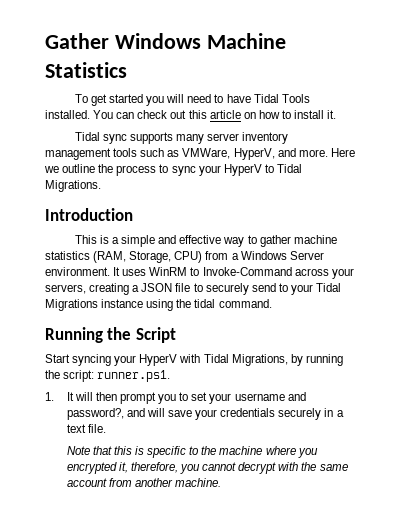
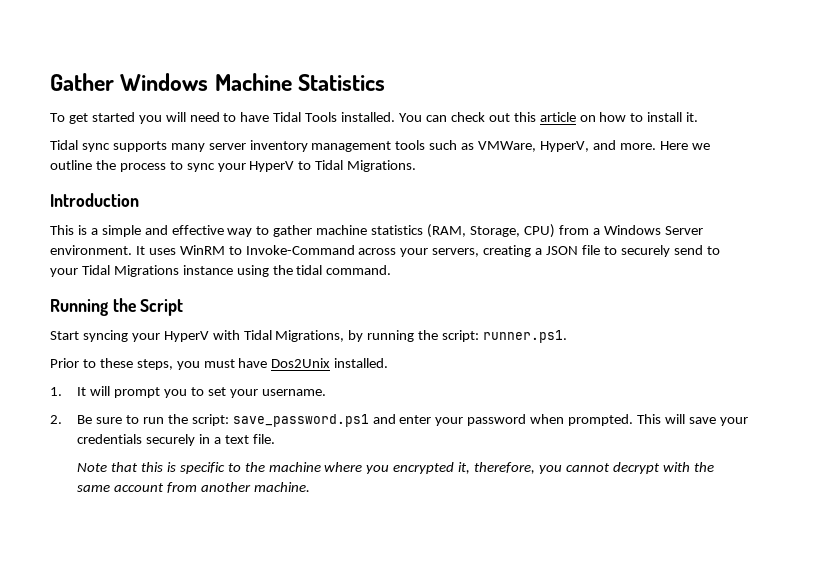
(171, 376) none -> [50,358,389,370] // Prior to these steps, you must have Dos2Unix installed.
[95,392,117,401] then -> (111, 391) none
[234,392,306,401] [66,408,145,420] username and password?, and -> [261,389,326,396] [50,414,662,427] username. // 2. Be sure to run the script: save_password.ps1 and enter your password when prompted. This

